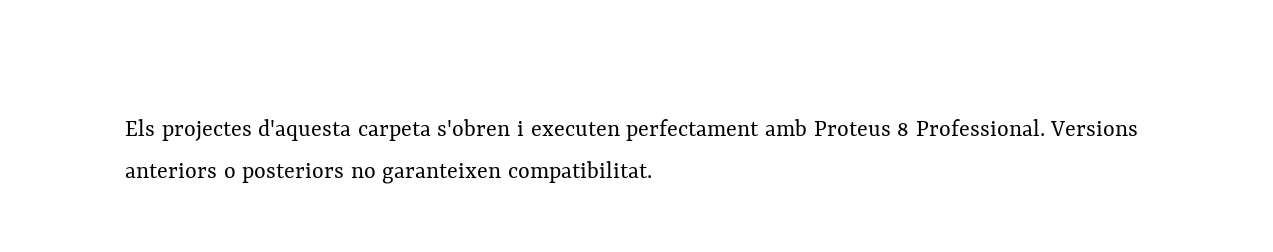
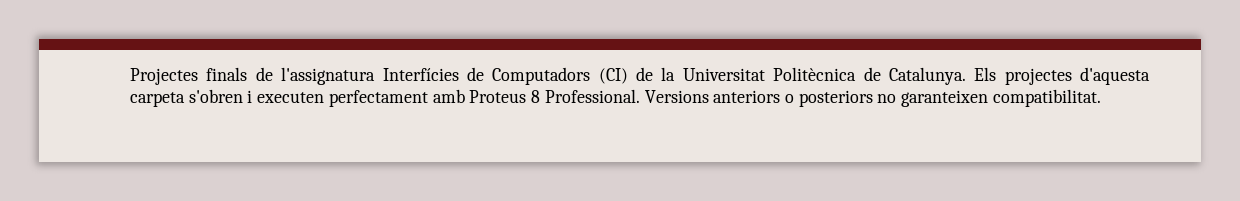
(125, 127) none -> [130,67,966,85] Projectes finals de l'assignatura Interfícies de Computadors (CI) de la Universitat Politècnica de Catalunya.

